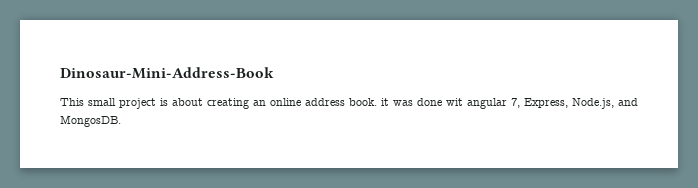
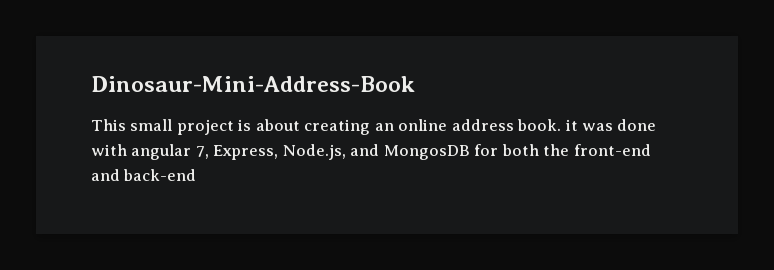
[446,98,463,106] wit -> [91,144,127,156] with
[60,115,121,127] MongosDB. -> [383,144,651,160] [91,169,197,181] MongosDB for both the front-end and back-end

